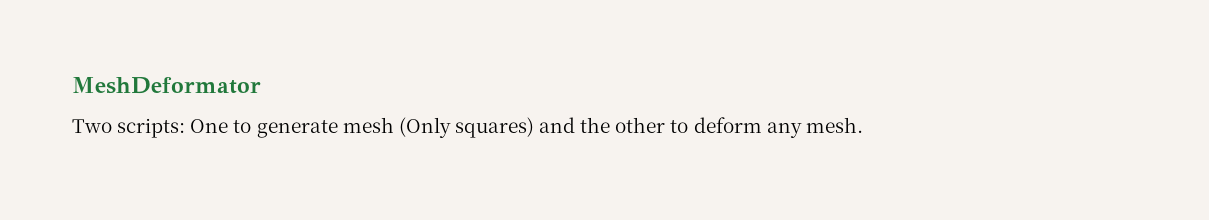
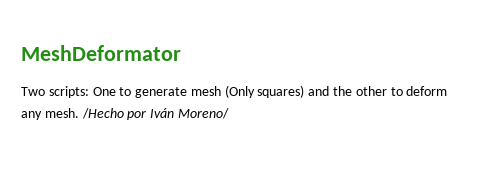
(863, 125) none -> [81,108,229,120] /Hecho por Iván Moreno/

